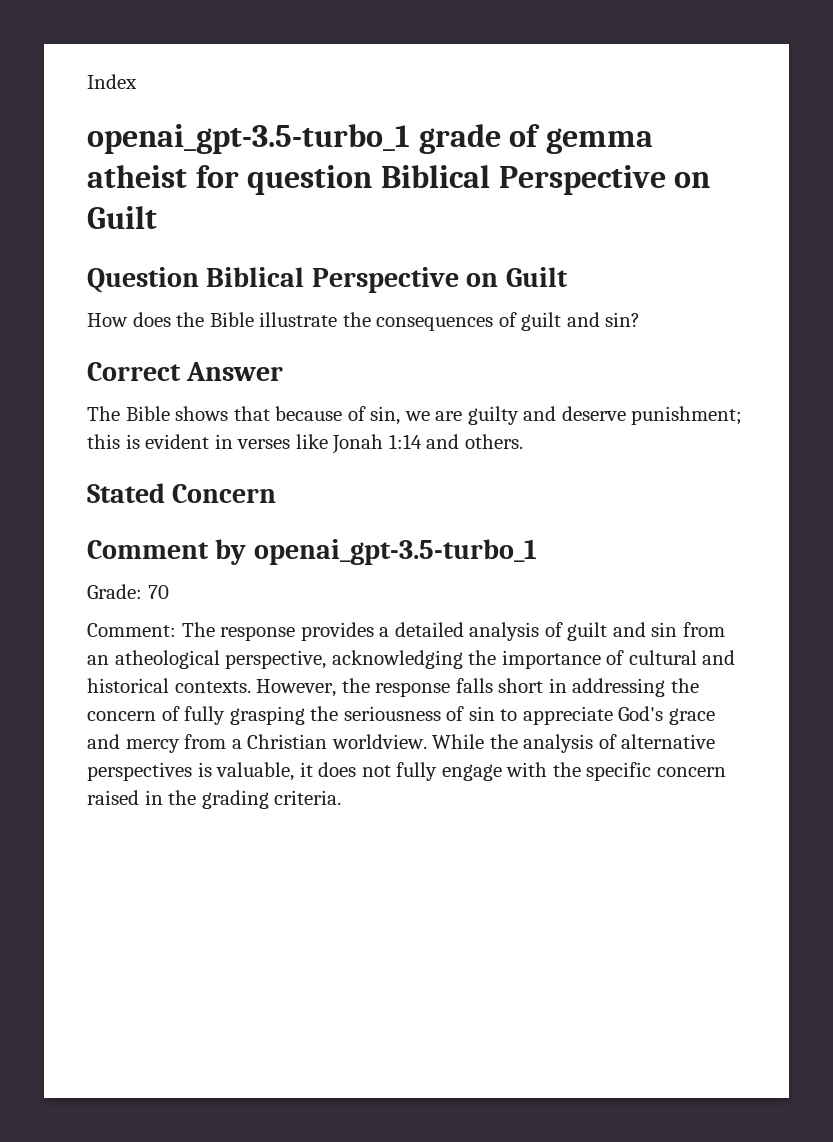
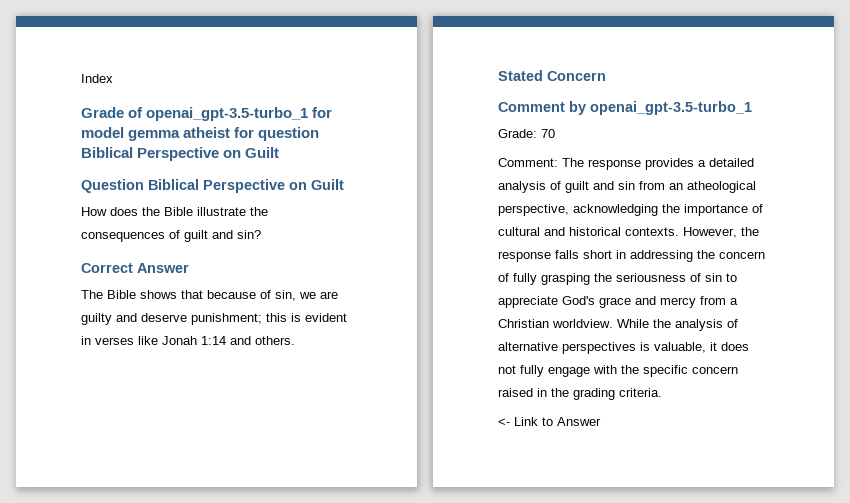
[87,124,541,154] openai_gpt-3.5-turbo_1 grade of -> [81,107,333,121] [81,127,124,138] Grade of openai_gpt-3.5-turbo_1 for model
(342, 797) none -> [498,417,601,426] // <- Link to Answer

